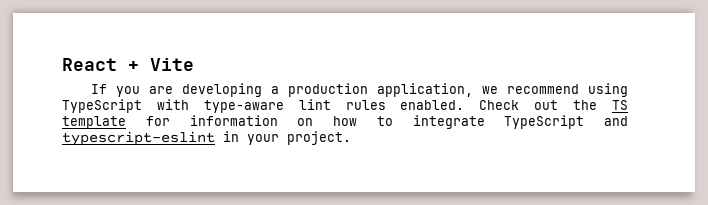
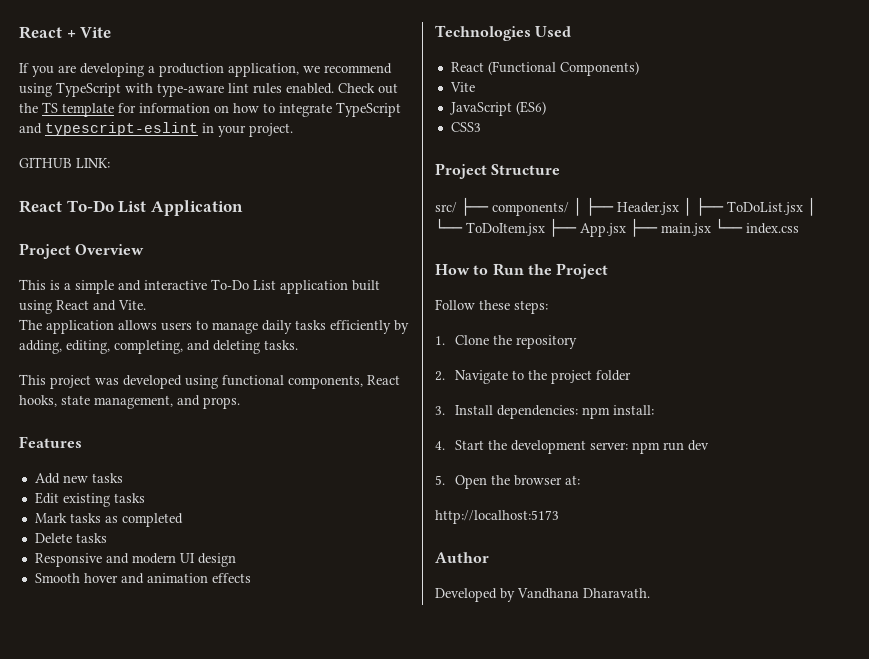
(351, 138) none -> [19,157,110,168] [19,200,243,216] [19,243,145,259] [19,279,380,294] [19,300,146,314] [19,319,409,334] [19,340,298,354] [19,374,400,389] [19,395,240,409] [19,436,82,448] [34,473,123,484] [34,492,145,507] [34,513,183,527] [34,533,107,543] [34,553,236,567] [34,573,251,584] [435,25,572,41] [450,61,639,76] [449,82,475,92] [449,101,546,116] [450,122,481,132] [435,163,561,179] [435,197,816,216] [435,218,799,237] [435,263,609,279] [435,299,548,314] [435,335,577,349] [435,370,631,384] [435,405,654,419] [435,440,709,454] [435,475,580,489] [435,510,559,524] [435,552,489,563] [435,588,650,602] // GITHUB LINK: // React To-Do List Application // Project Overview // This is a simple and interactive To-Do List application built using React and Vite. // The application allows users to manage daily tasks efficiently by adding, editing, completing, and deleting tasks. // This project was developed using functional components, React hooks, state management, and props. // Features // Add new tasks // Edit existing tasks // Mark tasks as completed // Delete tasks // Responsive and modern UI design // Smooth hover and animation effects // Technologies Used // React (Functional Components) // Vite // JavaScript (ES6) // CSS3 // Project Structure // src/ ├── components/ │ ├── Header.jsx │ ├── ToDoList.jsx │ └── ToDoItem.jsx ├── App.jsx ├── main.jsx └── index.css // How to Run the Project // Follow these steps: // 1. Clone the repository // 2. Navigate to the project folder // 3. Install dependencies: npm install: // 4. Start the development server: npm run dev // 5. Open the browser at: // http://localhost:5173 // Author // Developed by Vandhana Dharavath.

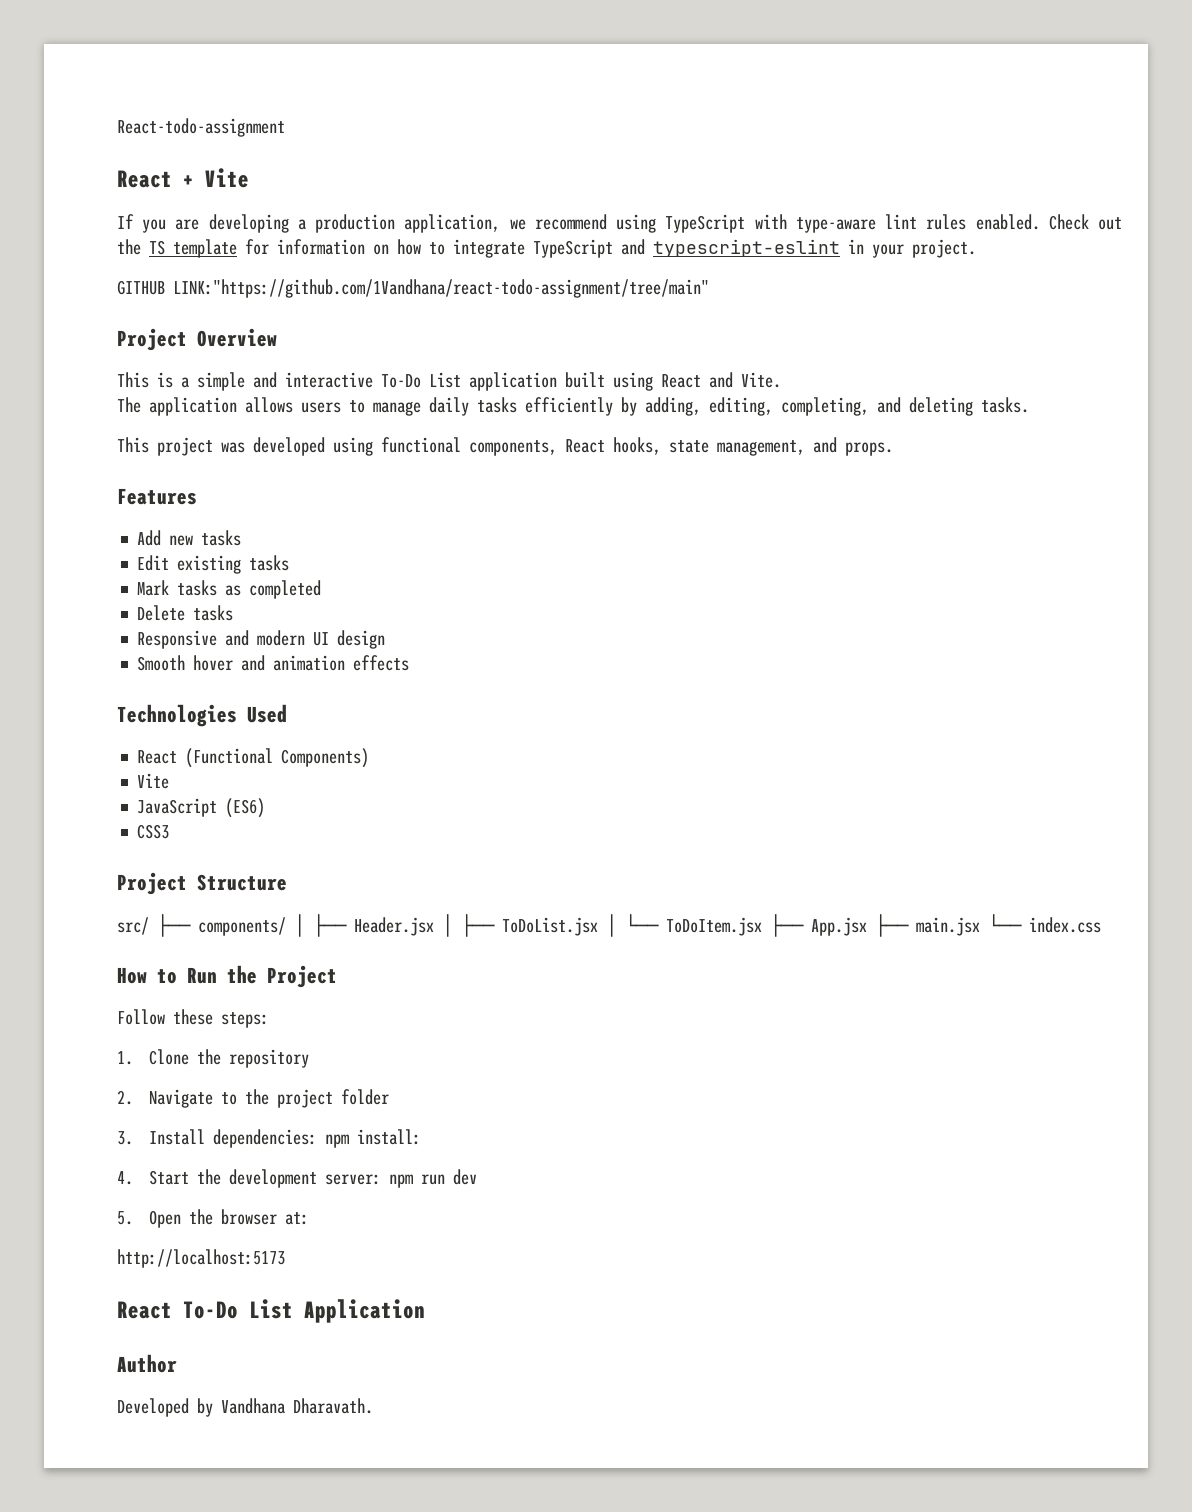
(19, 32) none -> [117,118,285,137] React-todo-assignment //
[76,158,110,168] [19,200,243,216] LINK: // React To-Do List Application -> [173,279,709,298] LINK:"https://github.com/1Vandhana/react-todo-assignment/tree/main"
(559, 517) none -> [117,1299,425,1323] // React To-Do List Application

